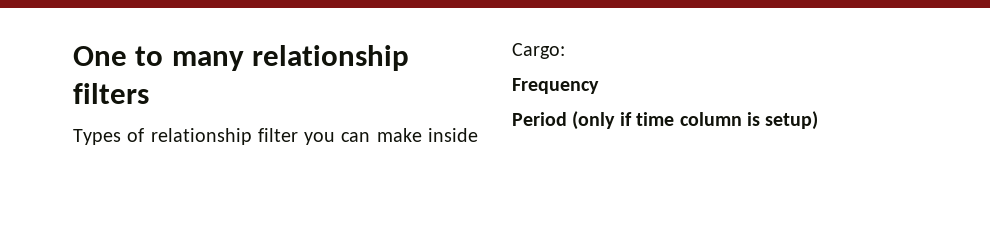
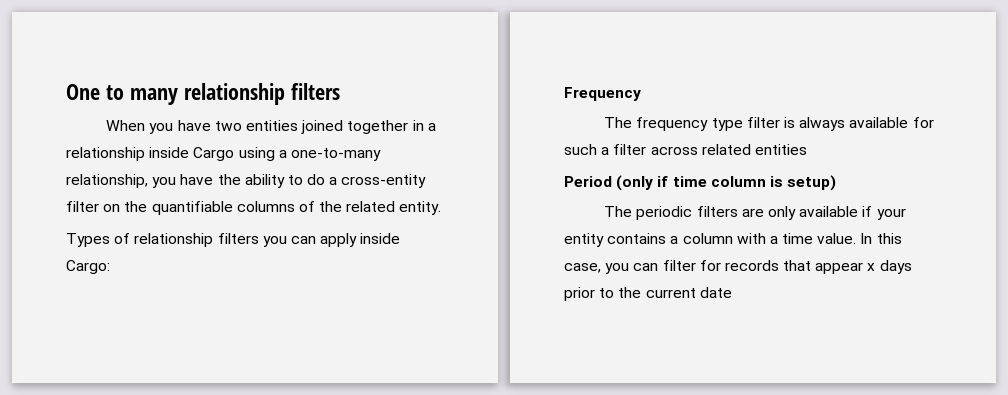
(149, 93) none -> [106,120,436,134] [66,147,381,161] [66,174,427,188] [66,201,442,215] // When you have two entities joined together in a relationship inside Cargo using a one-to-many relationship, you have the ability to do a cross-entity filter on the quantifiable columns of the related entity.
[257,128,422,145] filter you can make -> [217,233,358,247] filters you can apply
(599, 86) none -> [604,117,934,131] [564,144,807,155] // The frequency type filter is always available for such a filter across related entities
(819, 120) none -> [604,206,906,220] [564,233,902,247] [564,260,912,274] [564,287,732,301] // The periodic filters are only available if your entity contains a column with a time value. In this case, you can filter for records that appear x days prior to the current date

